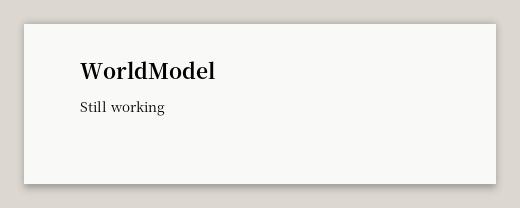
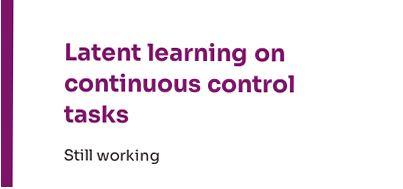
[80,61,215,79] WorldModel -> [64,41,286,68] [64,72,297,94] [63,104,129,124] Latent learning on continuous control tasks

